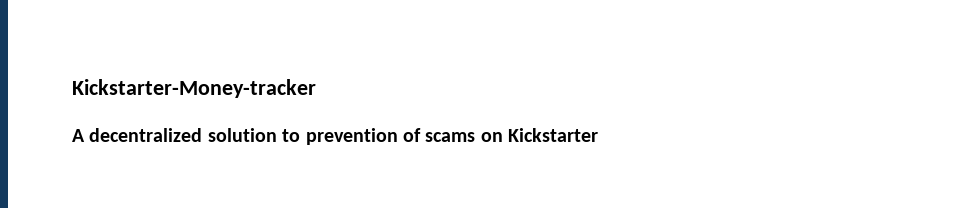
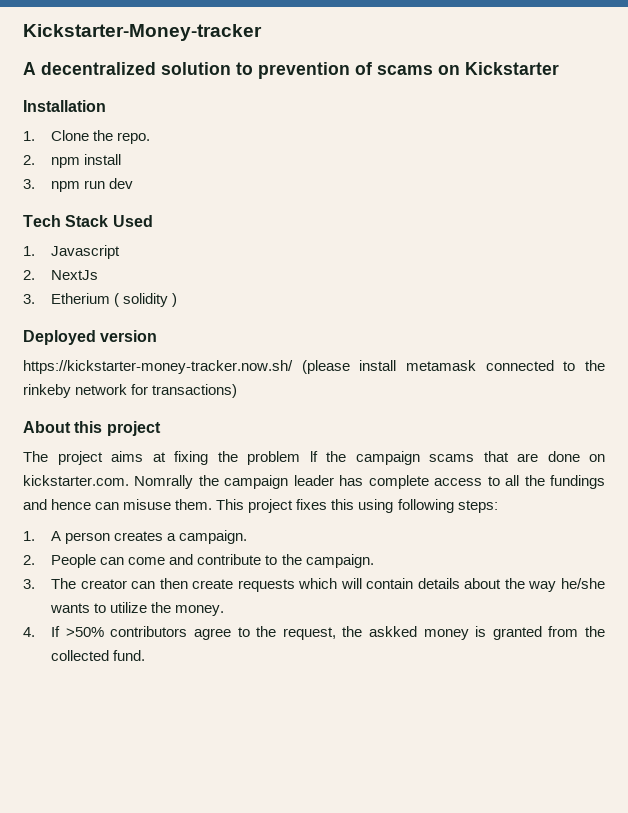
(599, 135) none -> [23,100,106,112] [23,130,151,144] [23,154,122,168] [23,178,134,192] [23,215,153,227] [23,245,121,259] [23,270,99,280] [23,293,178,307] [23,330,158,345] [23,360,605,374] [23,384,238,398] [23,421,161,436] [23,451,605,465] [23,475,605,489] [23,499,498,513] [23,530,248,544] [23,554,374,568] [23,578,605,592] [50,602,225,616] [23,626,605,640] [51,650,146,661] // Installation // 1. Clone the repo. // 2. npm install // 3. npm run dev // Tech Stack Used // 1. Javascript // 2. NextJs // 3. Etherium ( solidity ) // Deployed version // https://kickstarter-money-tracker.now.sh/ (please install metamask connected to the rinkeby network for transactions) // About this project // The project aims at fixing the problem lf the campaign scams that are done on kickstarter.com. Nomrally the campaign leader has complete access to all the fundings and hence can misuse them. This project fixes this using following steps: // 1. A person creates a campaign. // 2. People can come and contribute to the campaign. // 3. The creator can then create requests which will contain details about the way he/she wants to utilize the money. // 4. If >50% contributors agree to the request, the askked money is granted from the collected fund.

